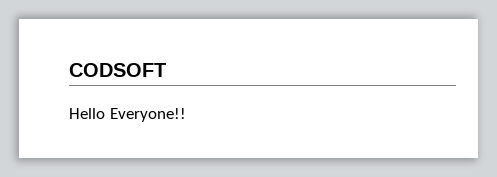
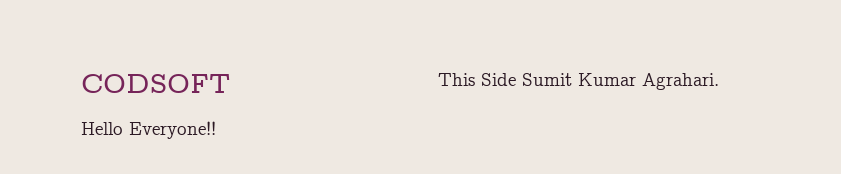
(186, 115) none -> [438,73,719,90] // This Side Sumit Kumar Agrahari.

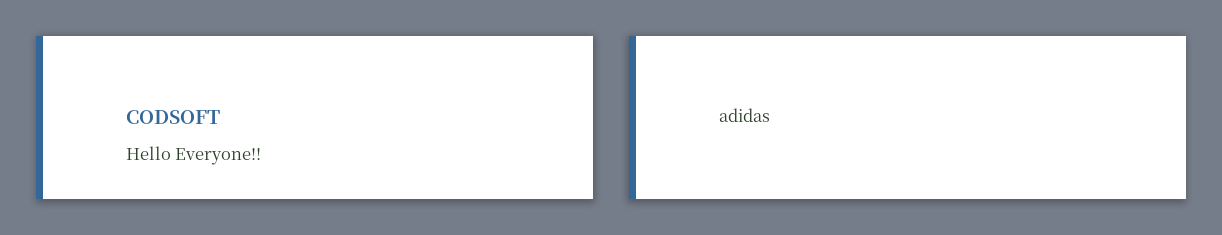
[438,73,719,90] This Side Sumit Kumar Agrahari. -> [719,108,770,122] adidas

